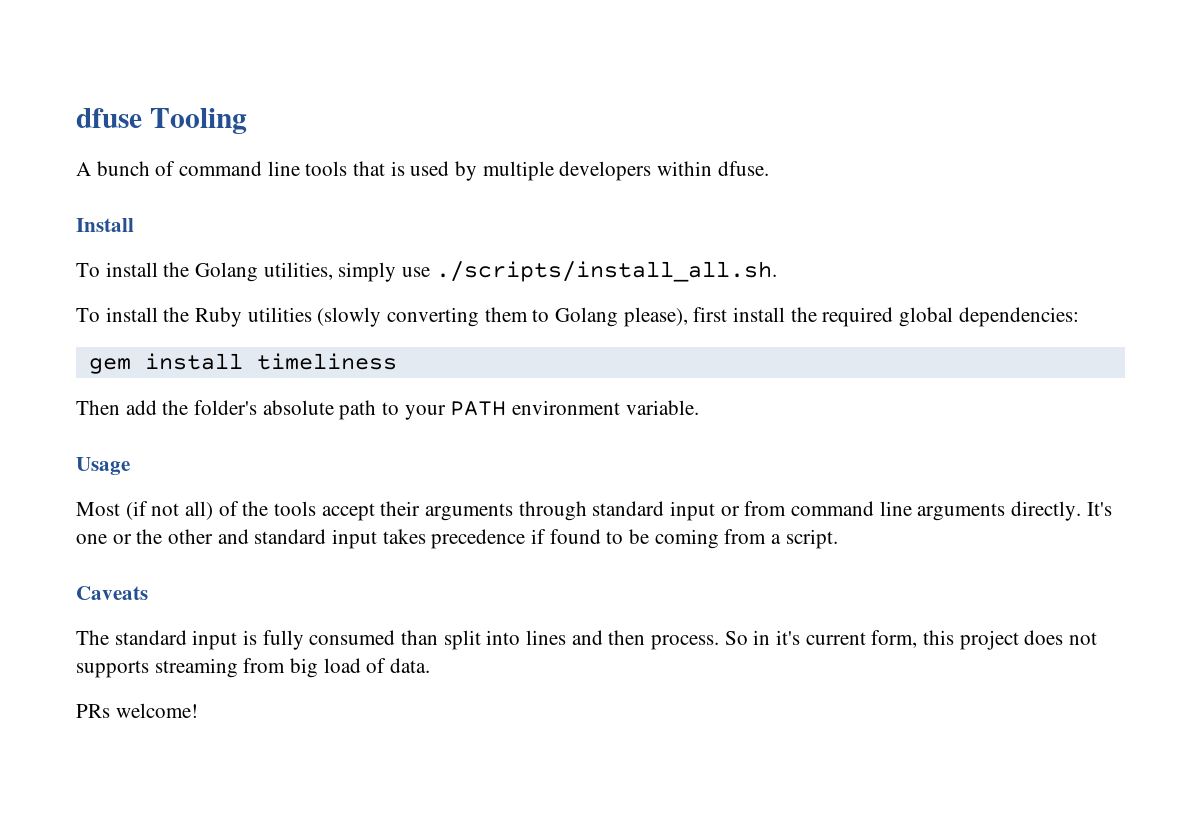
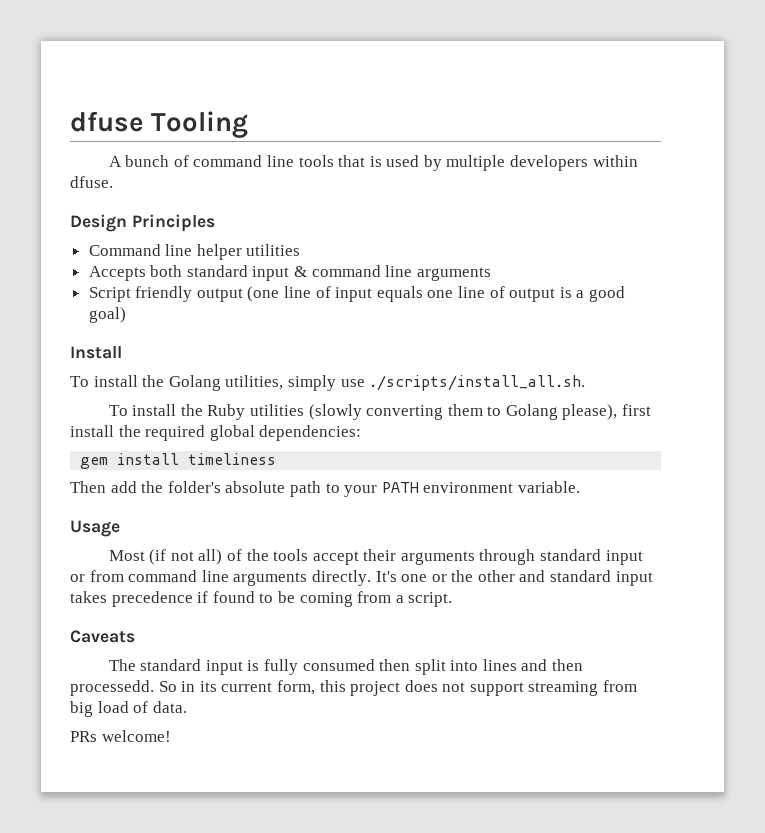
(769, 168) none -> [70,214,215,232] [88,244,301,260] [88,265,491,281] [88,286,625,302] [88,307,126,323] // Design Principles // Command line helper utilities // Accepts both standard input & command line arguments // Script friendly output (one line of input equals one line of output is a good goal)
[401,630,439,645] than -> [379,659,411,671] then
[651,635,720,650] process. -> [70,680,154,696] processedd.
[776,630,801,645] it's -> [199,681,217,692] its
[76,660,149,678] supports -> [469,682,524,696] support

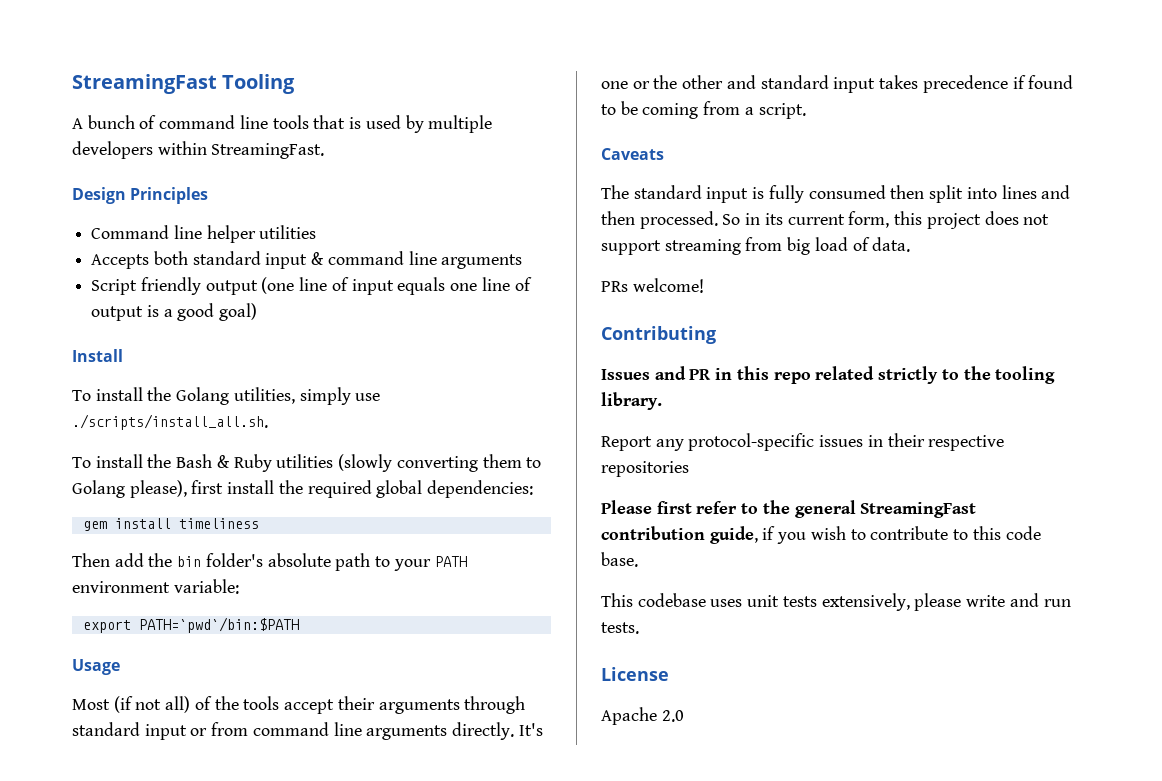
[70,111,144,132] dfuse -> [72,74,217,94] StreamingFast
[70,176,113,188] dfuse. -> [211,143,325,159] StreamingFast.
(203, 410) none -> [176,454,230,468] Bash &
(164, 487) none -> [177,556,202,567] bin
[517,481,580,493] variable. -> [173,579,239,594] [82,617,299,633] variable: // export PATH=`pwd`/bin:$PATH
[70,680,154,696] processedd. -> [639,211,718,229] processed.
(171, 736) none -> [601,326,716,344] [601,366,1056,384] [601,392,662,410] [601,433,1005,451] [601,461,689,477] [601,500,977,518] [601,526,1041,544] [601,552,638,567] [601,593,1071,611] [601,622,639,634] [601,667,669,681] [601,707,684,725] // Contributing // Issues and PR in this repo related strictly to the tooling library. // Report any protocol-specific issues in their respective repositories // Please first refer to the general StreamingFast contribution guide, if you wish to contribute to this code base. // This codebase uses unit tests extensively, please write and run tests. // License // Apache 2.0

